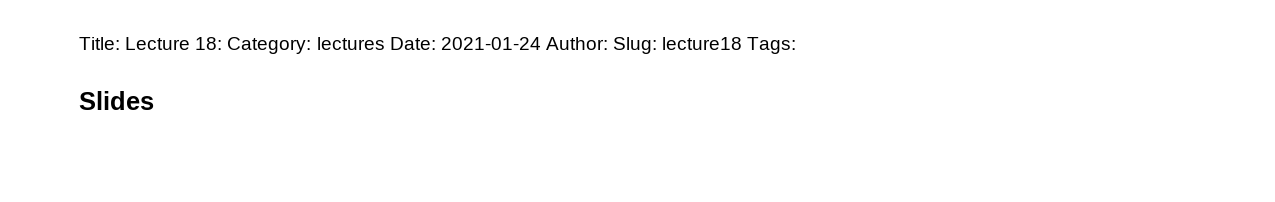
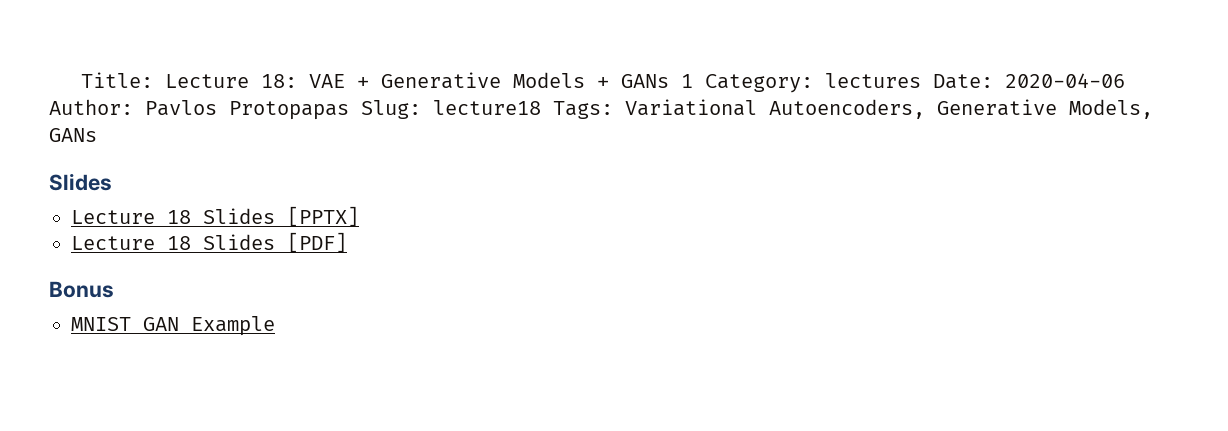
[227,37,797,54] [79,91,154,110] Category: lectures Date: 2021-01-24 Author: Slug: lecture18 Tags: // Slides -> [309,72,1126,93] [49,99,1153,120] [49,128,97,142] [49,173,112,191] [71,206,359,227] [71,232,347,253] [49,281,114,298] [71,316,275,336] VAE + Generative Models + GANs 1 Category: lectures Date: 2020-04-06 Author: Pavlos Protopapas Slug: lecture18 Tags: Variational Autoencoders, Generative Models, GANs // Slides // Lecture 18 Slides [PPTX] // Lecture 18 Slides [PDF] // Bonus // MNIST GAN Example

